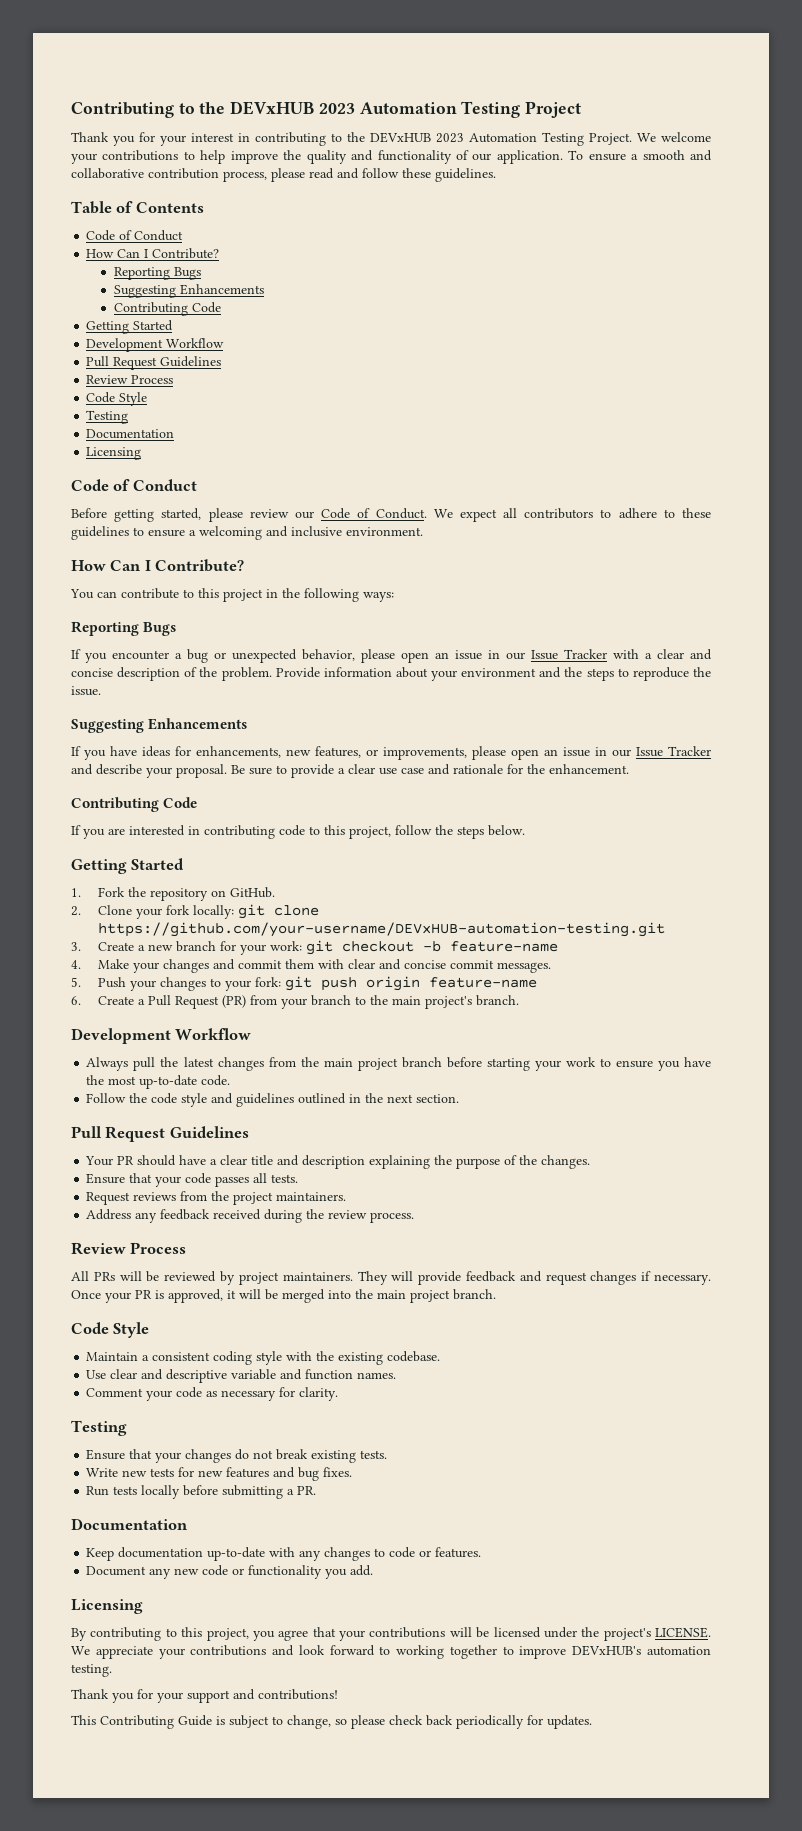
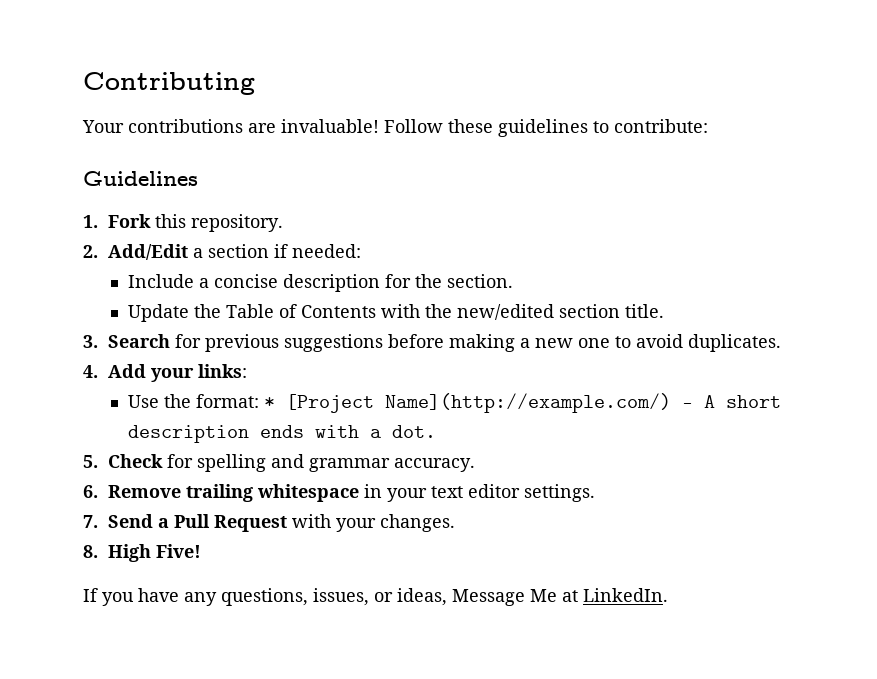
[71,101,582,118] [71,132,711,146] [71,150,712,164] [71,168,496,182] [71,201,204,214] [86,230,184,241] [86,248,220,259] [113,267,201,280] [113,284,264,298] [113,302,221,316] [86,320,174,334] [86,338,225,352] [86,356,222,370] [86,375,174,384] [86,392,148,406] [86,410,129,424] [86,429,175,439] [86,447,142,460] [71,479,197,491] [71,508,711,522] [71,526,423,540] [71,559,245,572] [70,588,394,602] [71,621,177,636] [71,649,712,663] [71,667,711,681] [71,686,101,696] [71,718,248,733] [71,746,711,760] [71,764,629,778] [71,797,198,812] [71,825,525,839] [71,858,185,874] [71,887,276,901] [71,904,320,919] [98,922,666,937] [71,940,559,955] [71,959,552,973] [71,976,538,991] [71,995,520,1009] [71,1028,252,1044] [86,1057,711,1071] [86,1075,231,1089] [86,1093,460,1107] [71,1126,249,1142] [85,1155,591,1169] [86,1173,299,1187] [86,1191,347,1205] [86,1209,415,1223] [71,1242,187,1255] [71,1271,711,1285] [71,1289,496,1303] [71,1322,150,1338] [86,1351,441,1365] [86,1369,397,1383] [86,1387,339,1401] [71,1420,127,1436] [86,1449,388,1463] [86,1467,353,1481] [86,1485,317,1499] [71,1518,188,1530] [86,1547,482,1561] [86,1565,374,1579] [71,1599,143,1614] [71,1627,711,1641] [71,1645,711,1659] [71,1664,112,1677] [71,1689,338,1703] [71,1715,592,1729] Contributing to the DEVxHUB 2023 Automation Testing Project // Thank you for your interest in contributing to the DEVxHUB 2023 Automation Testing Project. We welcome your contributions to help improve the quality and functionality of our application. To ensure a smooth and collaborative contribution process, please read and follow these guidelines. // Table of Contents // Code of Conduct // How Can I Contribute? // Reporting Bugs // Suggesting Enhancements // Contributing Code // Getting Started // Development Workflow // Pull Request Guidelines // Review Process // Code Style // Testing // Documentation // Licensing // Code of Conduct // Before getting started, please review our Code of Conduct. We expect all contributors to adhere to these guidelines to ensure a welcoming and inclusive environment. // How Can I Contribute? // You can contribute to this project in the following ways: // Reporting Bugs // If you encounter a bug or unexpected behavior, please open an issue in our Issue Tracker with a clear and concise description of the problem. Provide information about your environment and the steps to reproduce the issue. // Suggesting Enhancements // If you have ideas for enhancements, new features, or improvements, please open an issue in our Issue Tracker and describe your proposal. Be sure to provide a clear use case and rationale for the enhancement. // Contributing Code // If you are interested in contributing code to this project, follow the steps below. // Getting Started // 1. Fork the repository on GitHub. // 2. Clone your fork locally: git clone https://github.com/your-username/DEVxHUB-automation-testing.git // 3. Create a new branch for your work: git checkout -b feature-name // 4. Make your changes and commit them with clear and concise commit messages. // 5. Push your changes to your fork: git push origin feature-name // 6. Create a Pull Request (PR) from your branch to the main project's branch. // Development Workflow // Always pull the latest changes from the main project branch before starting your work to ensure you have the most up-to-date code. // Follow the code style and guidelines outlined in the next section. // Pull Request Guidelines // Your PR should have a clear title and description explaining the purpose of the changes. // Ensure that your code passes all tests. // Request reviews from the project maintainers. // Address any feedback received during the review process. // Review Process // All PRs will be reviewed by project maintainers. They will provide feedback and request changes if necessary. Once your PR is approved, it will be merged into the main project branch. // Code Style // Maintain a consistent coding style with the existing codebase. // Use clear and descriptive variable and function names. // Comment your code as necessary for clarity. // Testing // Ensure that your changes do not break existing tests. // Write new tests for new features and bug fixes. // Run tests locally before submitting a PR. // Documentation // Keep documentation up-to-date with any changes to code or features. // Document any new code or functionality you add. // Licensing // By contributing to this project, you agree that your contributions will be licensed under the project's LICENSE. We appreciate your contributions and look forward to working together to improve DEVxHUB's automation testing. // Thank you for your support and contributions! // This Contributing Guide is subject to change, so please check back periodically for updates. -> [83,72,255,95] [82,119,708,137] [83,171,198,186] [83,214,283,232] [83,244,361,260] [127,274,513,292] [127,304,664,322] [83,334,781,352] [83,364,247,382] [127,393,781,413] [127,425,436,443] [83,454,475,472] [83,484,595,502] [83,514,455,532] [83,544,201,562] [83,588,668,606] Contributing // Your contributions are invaluable! Follow these guidelines to contribute: // Guidelines // 1. Fork this repository. // 2. Add/Edit a section if needed: // Include a concise description for the section. // Update the Table of Contents with the new/edited section title. // 3. Search for previous suggestions before making a new one to avoid duplicates. // 4. Add your links: // Use the format: * [Project Name](http://example.com/) - A short description ends with a dot. // 5. Check for spelling and grammar accuracy. // 6. Remove trailing whitespace in your text editor settings. // 7. Send a Pull Request with your changes. // 8. High Five! // If you have any questions, issues, or ideas, Message Me at LinkedIn.

